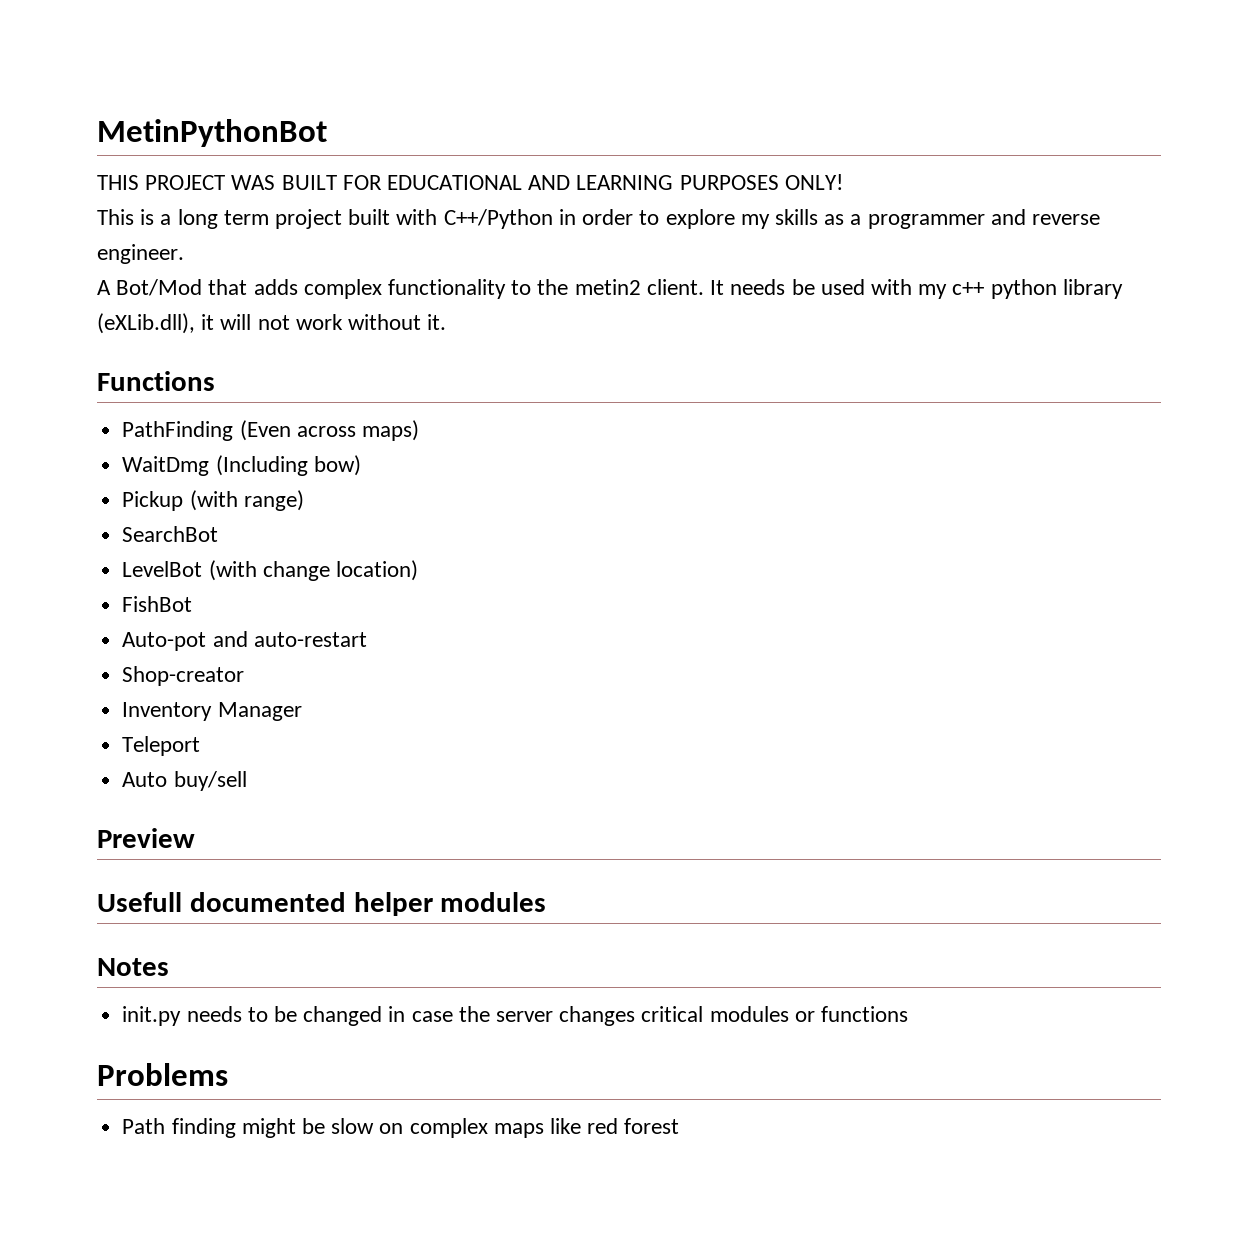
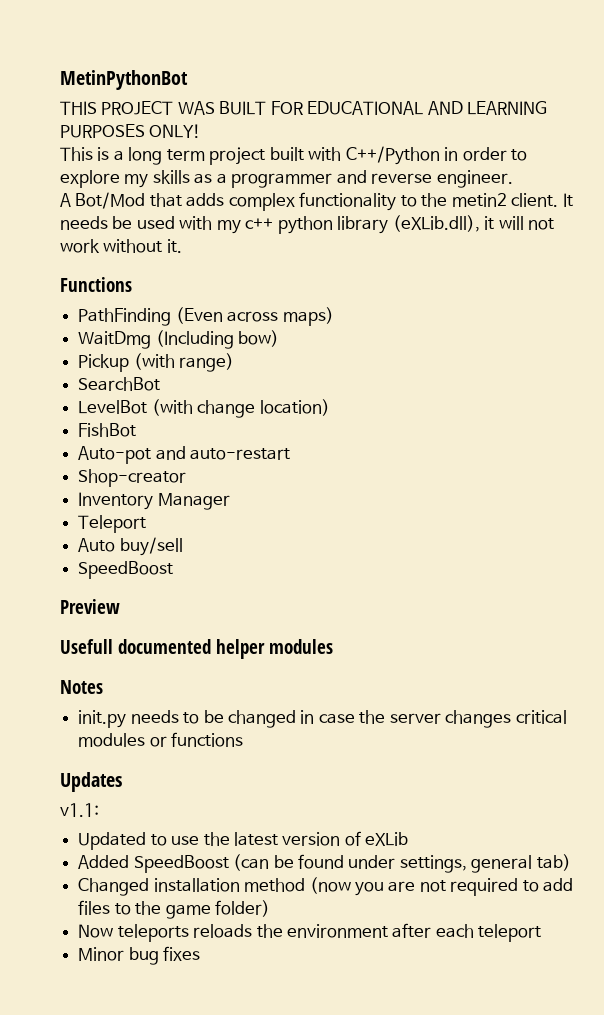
(247, 781) none -> [78,561,174,579] // SpeedBoost
[97,1063,228,1086] [122,1118,680,1138] Problems // Path finding might be slow on complex maps like red forest -> [60,772,122,792] [60,803,99,817] [78,831,409,850] [78,854,571,873] [78,877,574,896] [78,900,270,919] [78,923,542,942] [78,946,201,965] Updates // v1.1: // Updated to use the latest version of eXLib // Added SpeedBoost (can be found under settings, general tab) // Changed installation method (now you are not required to add files to the game folder) // Now teleports reloads the environment after each teleport // Minor bug fixes

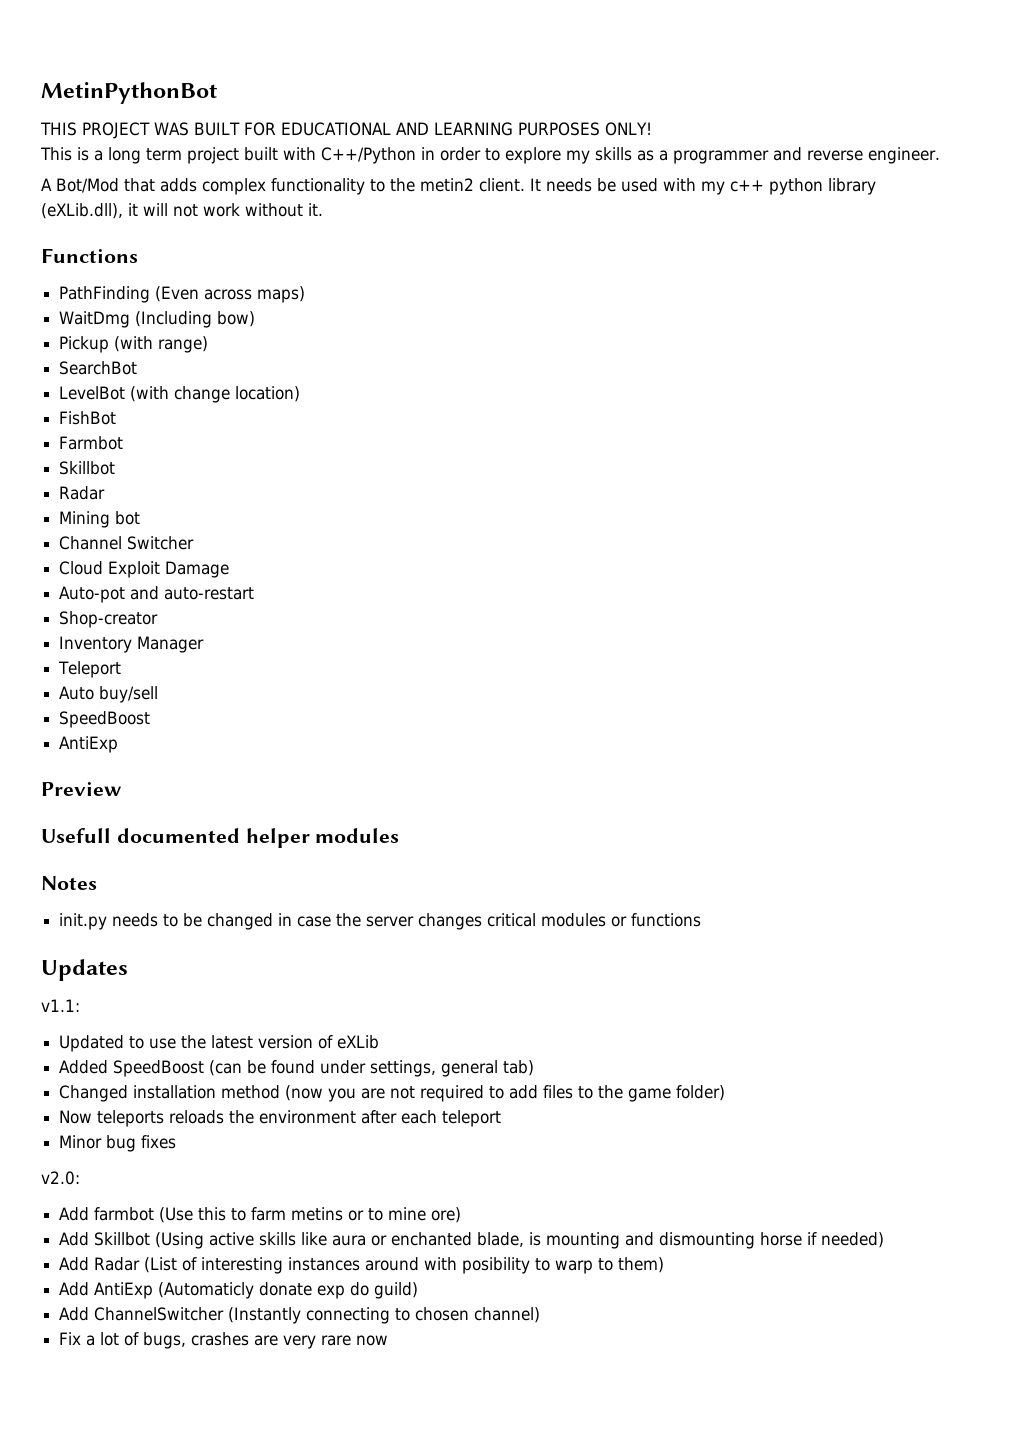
(137, 430) none -> [59,436,124,450] [59,461,116,475] [59,486,106,500] [59,511,141,528] [59,536,195,550] [59,561,230,578] // Farmbot // Skillbot // Radar // Mining bot // Channel Switcher // Cloud Exploit Damage
(174, 570) none -> [59,736,119,753] // AntiExp
(201, 953) none -> [41,1171,80,1185] [59,1207,462,1223] [59,1232,885,1249] [59,1257,665,1274] [59,1282,419,1299] [59,1307,541,1324] [59,1332,389,1349] // v2.0: // Add farmbot (Use this to farm metins or to mine ore) // Add Skillbot (Using active skills like aura or enchanted blade, is mounting and dismounting horse if needed) // Add Radar (List of interesting instances around with posibility to warp to them) // Add AntiExp (Automaticly donate exp do guild) // Add ChannelSwitcher (Instantly connecting to chosen channel) // Fix a lot of bugs, crashes are very rare now

